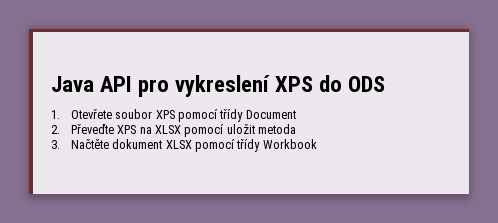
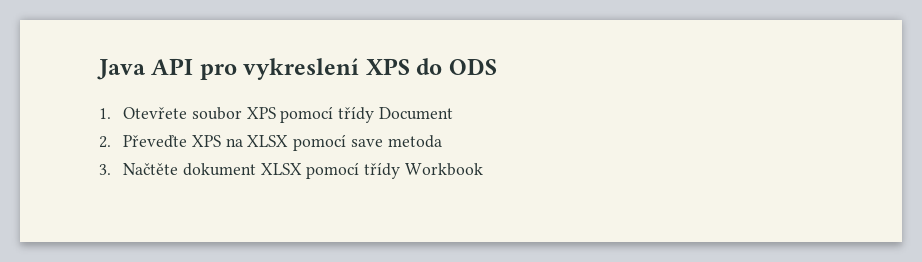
[226,124,255,134] uložit -> [350,139,383,147] save

